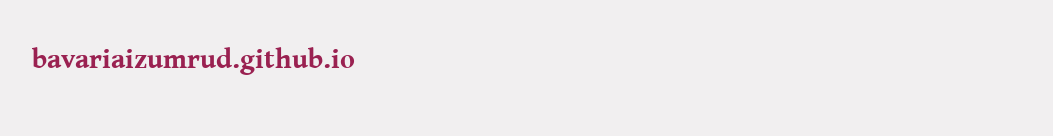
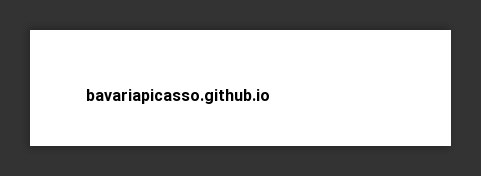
[32,47,355,75] bavariaizumrud.github.io -> [86,89,270,104] bavariapicasso.github.io

